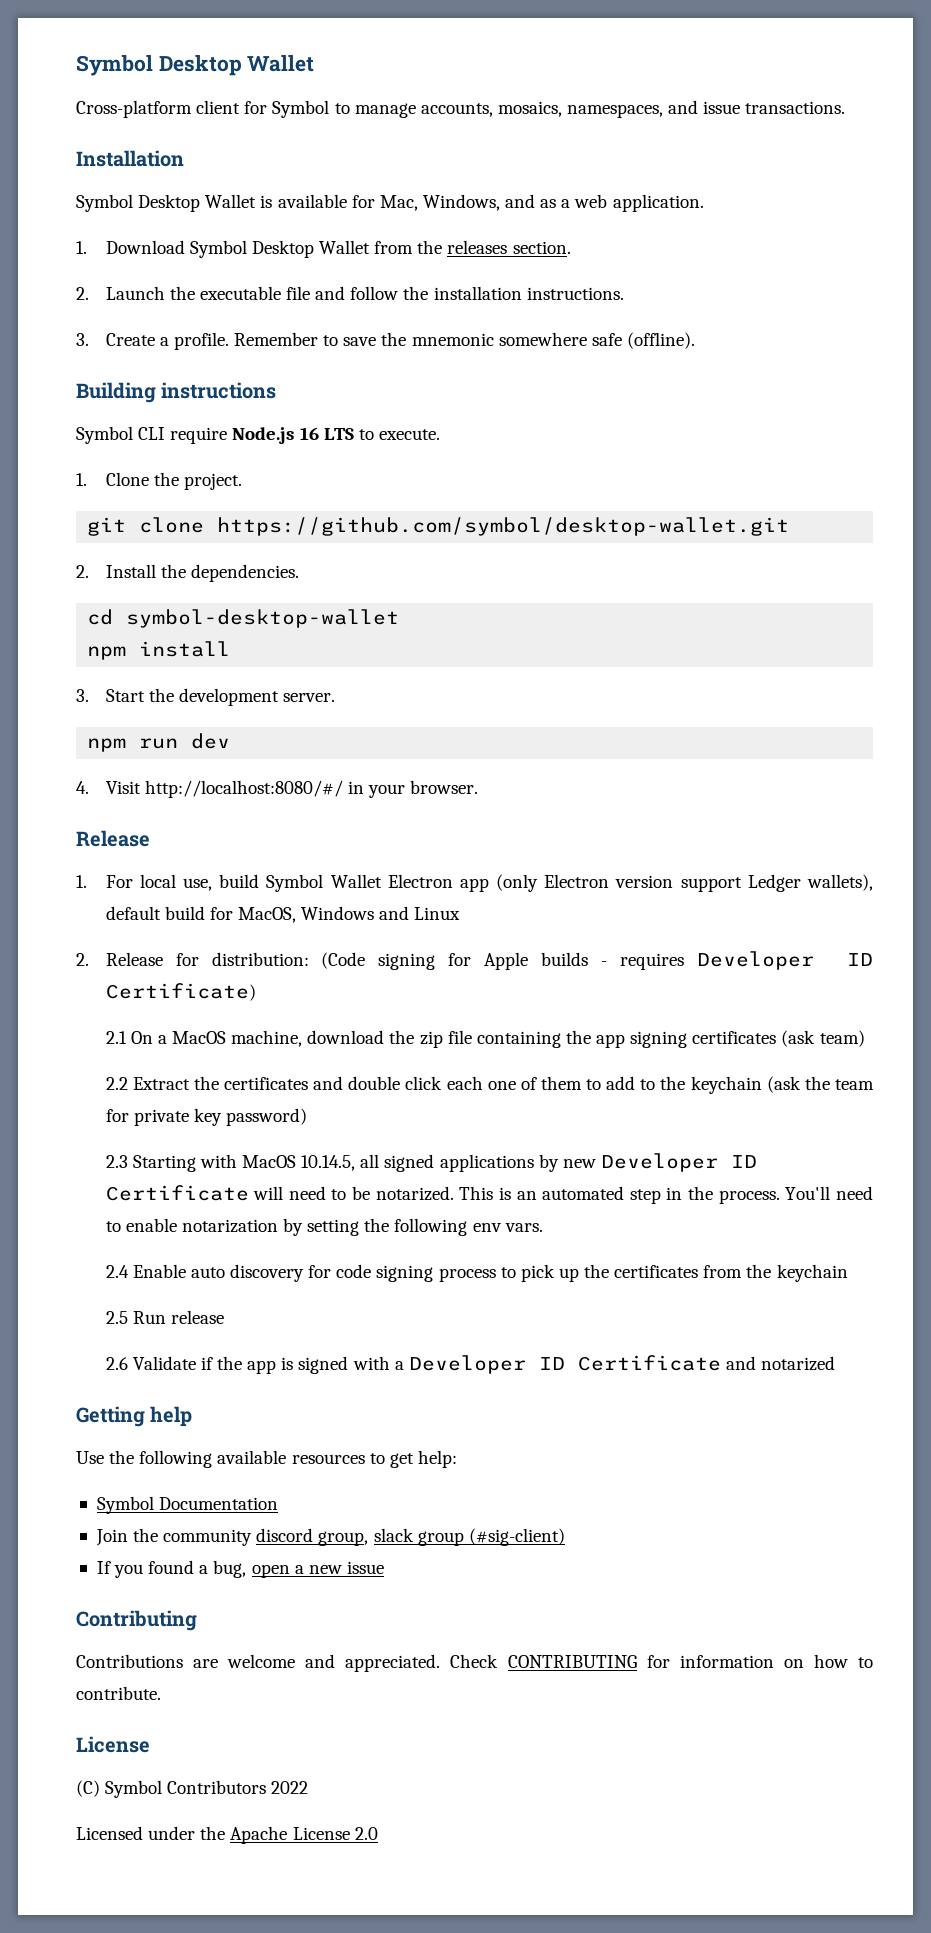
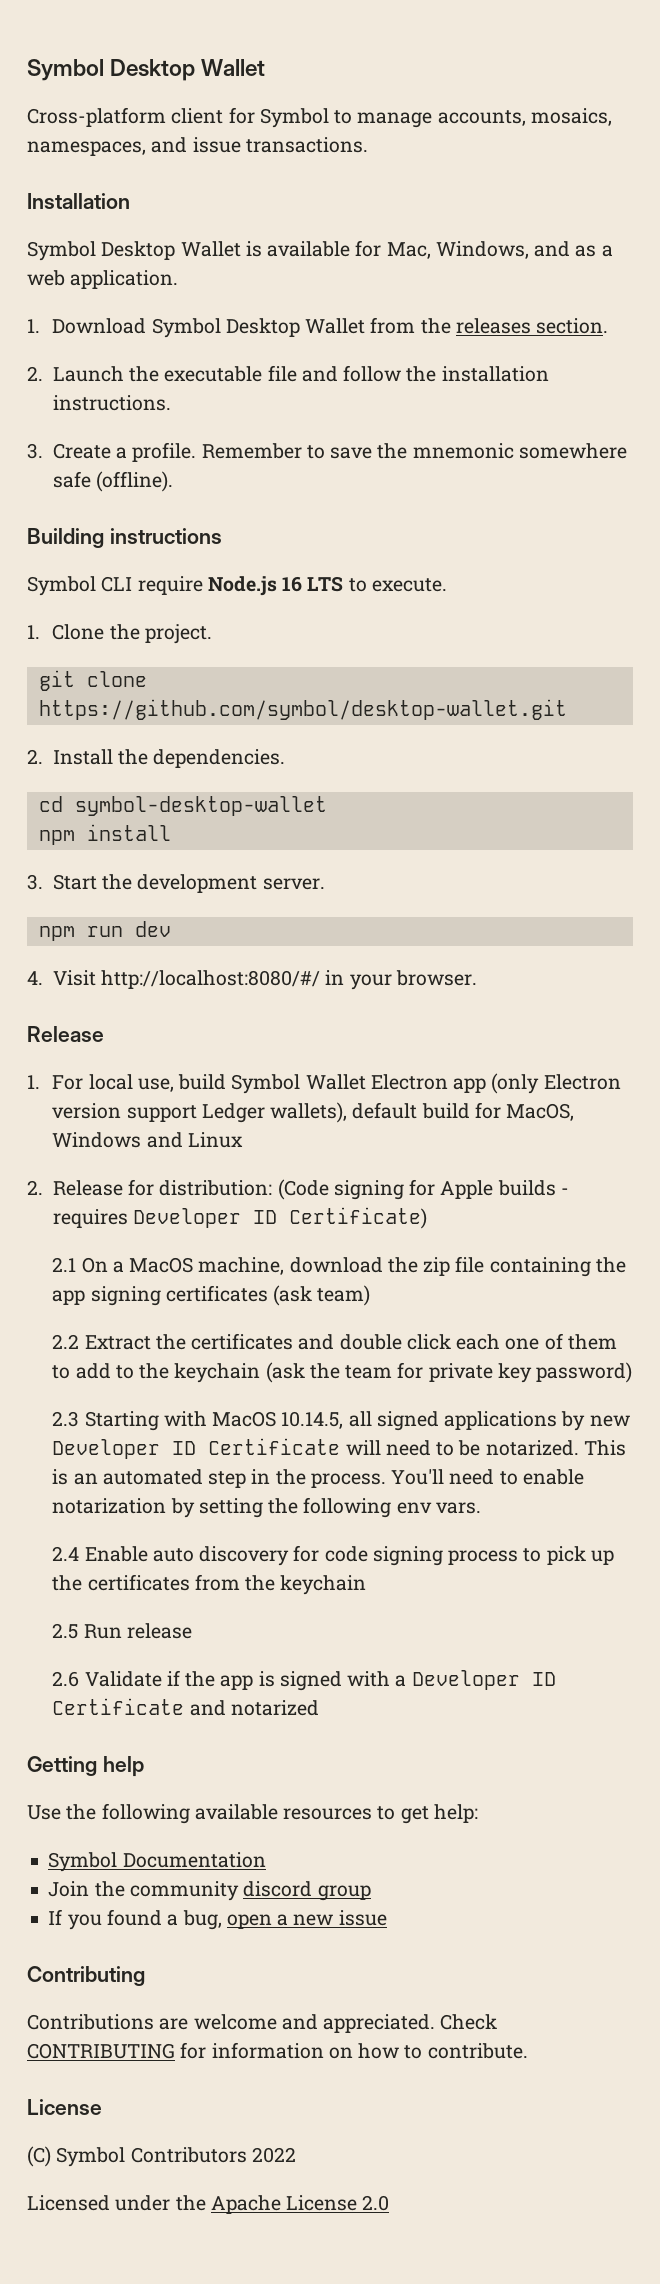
[318,1528,414,1546] group, slack -> (313, 1889) none
[468,1528,565,1546] (#sig-client) -> (371, 1893) none

